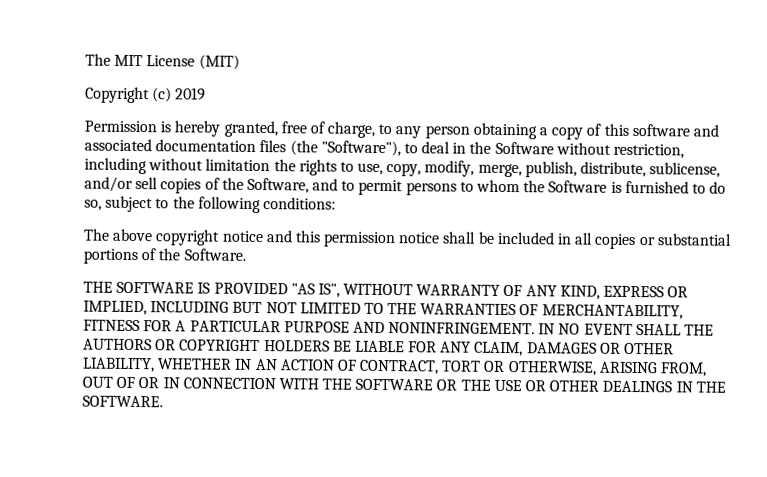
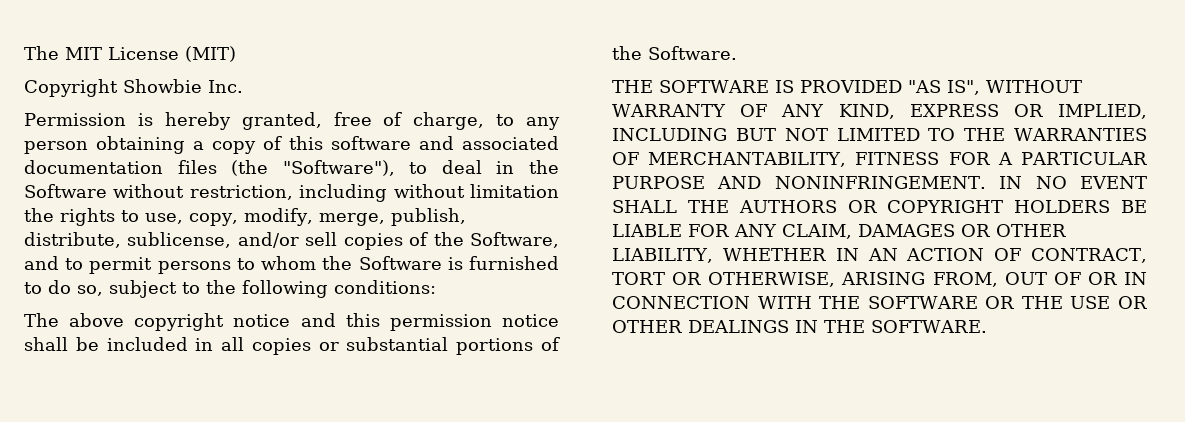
[152,87,207,103] (c) 2019 -> [123,79,243,93] Showbie Inc.

